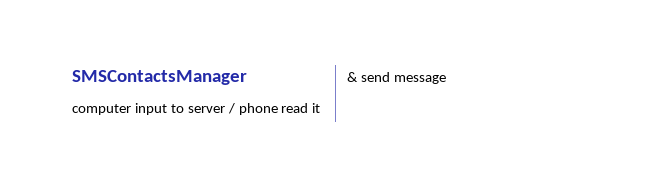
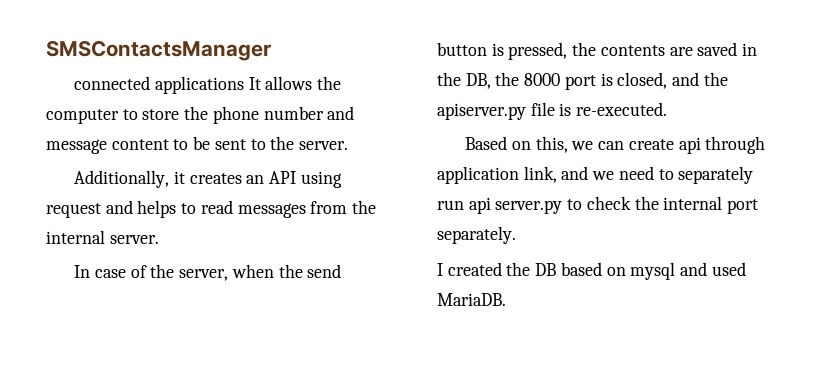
[72,103,321,115] [347,72,446,84] computer input to server / phone read it & send message -> [74,76,342,94] [46,106,355,124] [46,136,349,154] [74,170,342,188] [46,200,377,218] [46,230,159,244] [74,264,342,281] [437,42,758,60] [437,72,728,90] [437,102,668,120] [465,136,766,154] [437,166,754,184] [437,196,759,214] [437,226,516,244] [437,262,746,280] [437,293,506,306] connected applications It allows the computer to store the phone number and message content to be sent to the server. // Additionally, it creates an API using request and helps to read messages from the internal server. // In case of the server, when the send button is pressed, the contents are saved in the DB, the 8000 port is closed, and the apiserver.py file is re-executed. // Based on this, we can create api through application link, and we need to separately run api server.py to check the internal port separately. // I created the DB based on mysql and used MariaDB.

